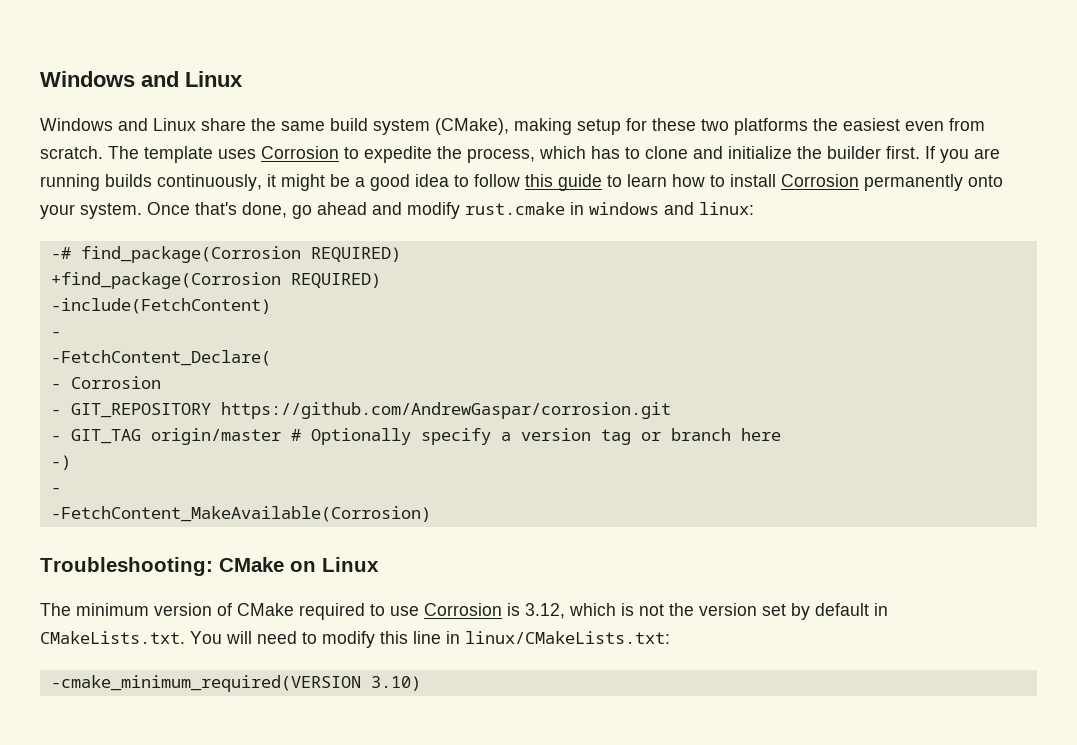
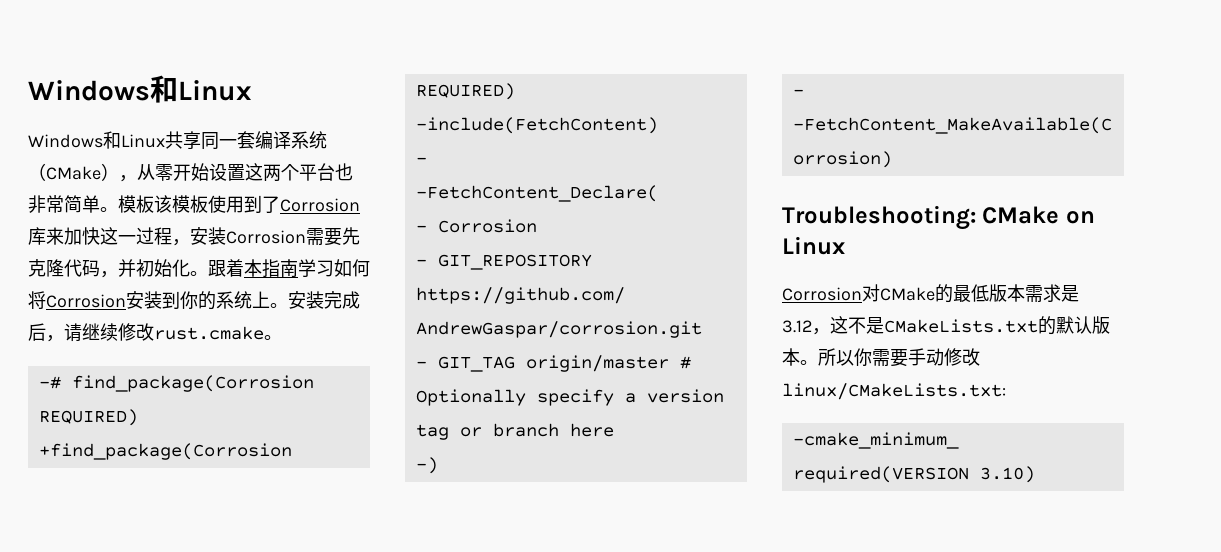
[40,71,179,87] Windows and -> [28,75,178,103] Windows和
[118,118,985,135] [40,146,1000,163] [40,174,1003,191] [40,202,754,219] and Linux share the same build system (CMake), making setup for these two platforms the easiest even from scratch. The template uses Corrosion to expedite the process, which has to clone and initialize the builder first. If you are running builds continuously, it might be a good idea to follow this guide to learn how to install Corrosion permanently onto your system. Once that's done, go ahead and modify rust.cmake in windows and linux: -> [103,131,327,150] [28,163,353,182] [28,195,360,213] [28,227,360,246] [28,259,370,278] [28,291,360,310] [28,323,282,342] 和Linux共享同一套编译系统（CMake），从零开始设置这两个平台也非常简单。模板该模板使用到了Corrosion库来加快这一过程，安装Corrosion需要先克隆代码，并初始化。跟着本指南学习如何将Corrosion安装到你的系统上。安装完成后，请继续修改rust.cmake。
[40,603,888,620] [40,631,460,648] The minimum version of CMake required to use Corrosion is 3.12, which is not the version set by default in CMakeLists.txt. You will need to modify this line in -> [782,284,1079,303] [782,316,1110,335] [782,348,980,367] Corrosion对CMake的最低版本需求是3.12，这不是CMakeLists.txt的默认版本。所以你需要手动修改

